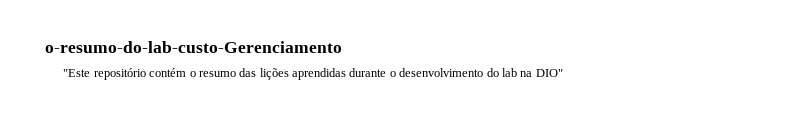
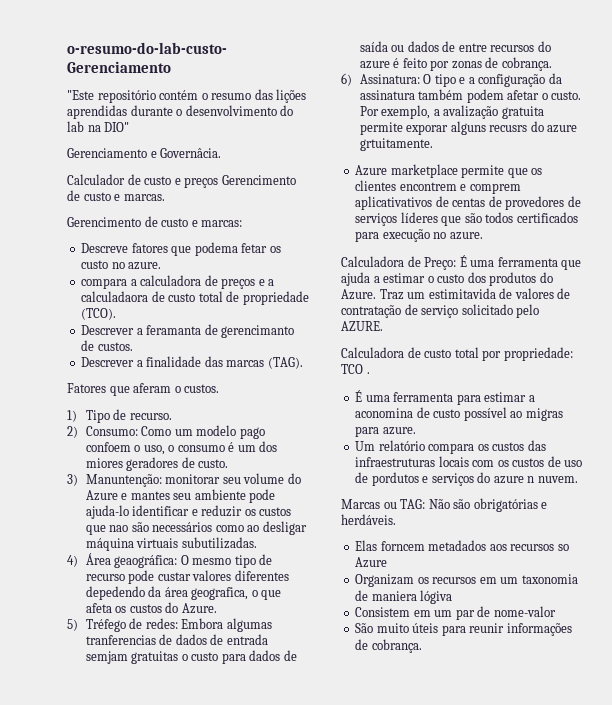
(563, 73) none -> [67,148,222,158] [67,174,296,188] [67,190,165,201] [67,216,243,227] [81,242,281,256] [81,260,162,270] [81,275,275,289] [81,291,309,305] [81,308,117,320] [81,324,295,338] [81,340,133,351] [81,356,303,369] [67,383,220,396] [67,409,172,423] [67,425,265,439] [85,441,278,455] [85,457,229,471] [67,473,301,487] [85,489,276,503] [85,505,292,519] [85,521,307,535] [85,537,257,551] [67,553,273,568] [85,570,289,584] [85,586,282,600] [85,602,217,614] [67,618,272,632] [85,634,268,645] [85,650,297,664] [359,41,551,52] [359,57,552,71] [341,73,562,87] [359,89,582,103] [359,105,544,119] [359,121,578,135] [359,138,433,151] [355,164,543,178] [355,180,521,194] [355,196,581,210] [355,212,578,226] [355,229,483,242] [341,255,582,270] [341,272,553,286] [341,288,571,300] [341,304,540,318] [341,321,383,331] [341,347,573,361] [341,364,370,374] [355,390,535,405] [355,407,563,421] [355,426,416,437] [355,440,546,454] [355,456,583,467] [355,472,578,486] [341,498,548,512] [341,514,396,525] [355,540,569,551] [355,557,388,568] [355,574,578,587] [355,590,453,604] [355,606,556,620] [355,623,572,636] [355,639,422,653] // Gerenciamento e Governâcia. // Calculador de custo e preços Gerencimento de custo e marcas. // Gerencimento de custo e marcas: // Descreve fatores que podema fetar os custo no azure. // compara a calculadora de preços e a calculadaora de custo total de propriedade (TCO). // Descrever a feramanta de gerencimanto de custos. // Descrever a finalidade das marcas (TAG). // Fatores que aferam o custos. // 1) Tipo de recurso. // 2) Consumo: Como um modelo pago confoem o uso, o consumo é um dos miores geradores de custo. // 3) Manuntenção: monitorar seu volume do Azure e mantes seu ambiente pode ajuda-lo identificar e reduzir os custos que nao são necessários como ao desligar máquina virtuais subutilizadas. // 4) Área geaográfica: O mesmo tipo de recurso pode custar valores diferentes depedendo da área geografica, o que afeta os custos do Azure. // 5) Tréfego de redes: Embora algumas tranferencias de dados de entrada semjam gratuitas o custo para dados de saída ou dados de entre recursos do azure é feito por zonas de cobrança. // 6) Assinatura: O tipo e a configuração da assinatura também podem afetar o custo. Por exemplo, a avalização gratuita permite exporar alguns recusrs do azure grtuitamente. // Azure marketplace permite que os clientes encontrem e comprem aplicativativos de centas de provedores de serviços líderes que são todos certificados para execução no azure. // Calculadora de Preço: É uma ferramenta que ajuda a estimar o custo dos produtos do Azure. Traz um estimitavida de valores de contratação de serviço solicitado pelo AZURE. // Calculadora de custo total por propriedade: TCO . // É uma ferramenta para estimar a aconomina de custo possível ao migras para azure. // Um relatório compara os custos das infraestruturas locais com os custos de uso de pordutos e serviços do azure n nuvem. // Marcas ou TAG: Não são obrigatórias e herdáveis. // Elas forncem metadados aos recursos so Azure // Organizam os recursos em um taxonomia de maniera lógiva // Consistem em um par de nome-valor // São muito úteis para reunir informações de cobrança.

